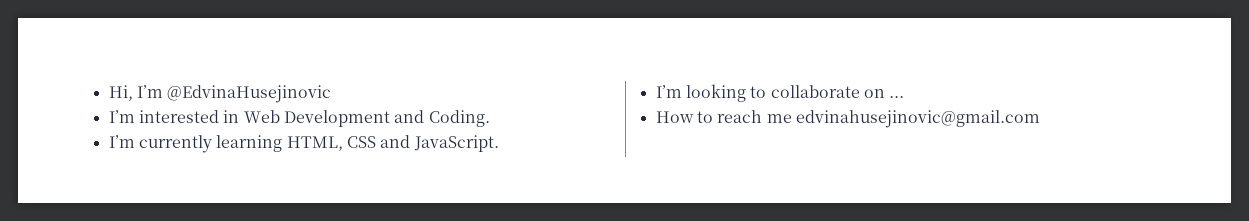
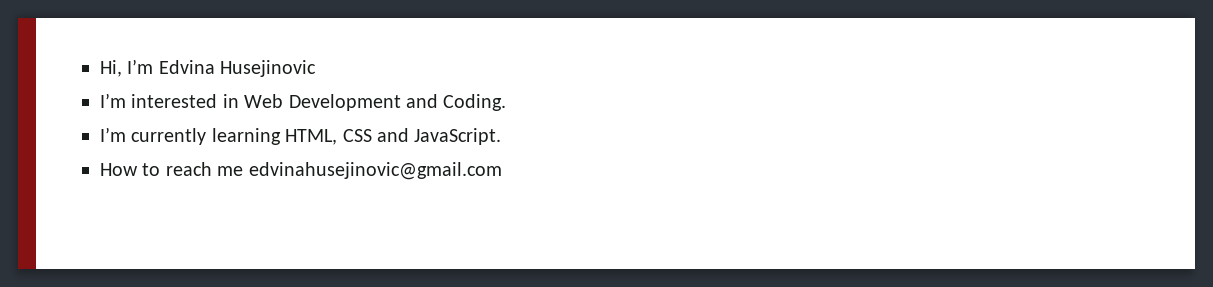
[167,85,332,103] @EdvinaHusejinovic -> [158,60,317,77] Edvina Husejinovic
[655,84,905,102] // I’m looking to collaborate on ... -> (502, 136) none

